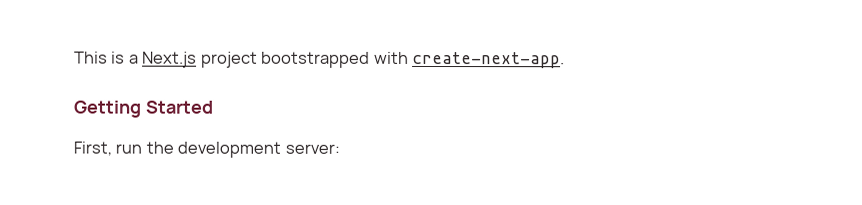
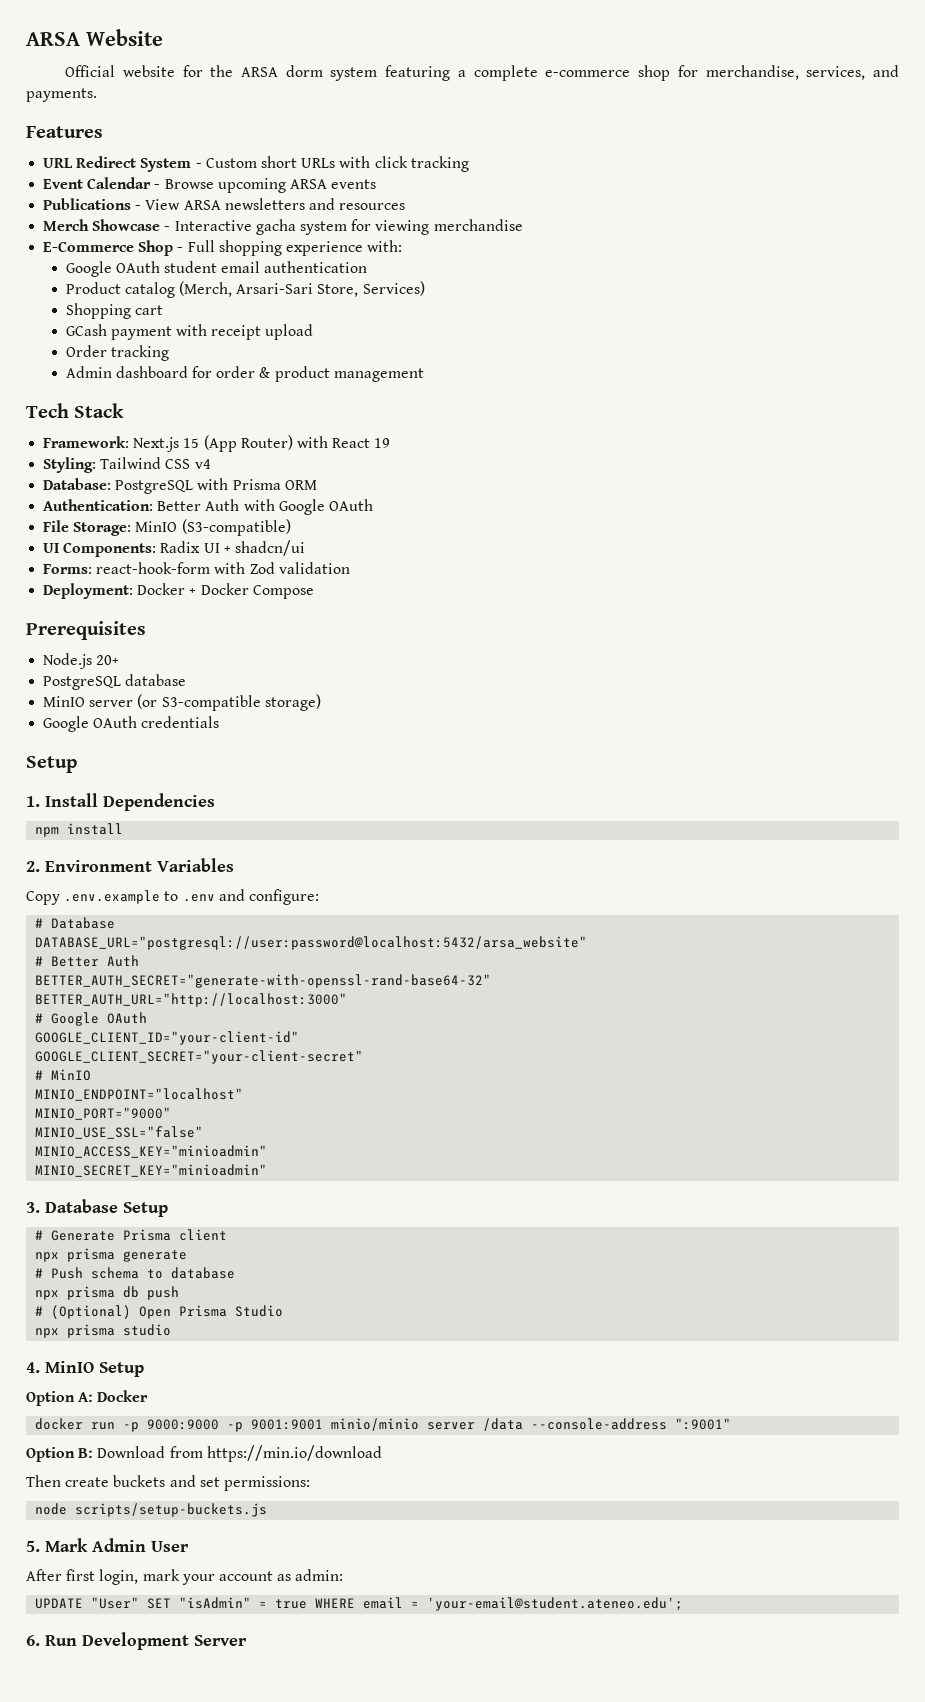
[74,51,566,69] [73,100,214,118] [73,141,340,158] This is a Next.js project bootstrapped with create-next-app. // Getting Started // First, run the development server: -> [26,29,163,46] [65,65,900,81] [26,88,97,102] [26,126,103,138] [43,156,469,172] [43,177,377,193] [43,198,406,210] [43,219,523,235] [43,240,403,256] [65,261,368,277] [65,281,425,298] [65,303,163,319] [65,324,314,340] [65,345,169,361] [65,366,424,382] [26,403,125,418] [43,435,391,452] [43,457,211,473] [43,478,317,494] [43,499,373,515] [43,519,291,536] [43,540,305,557] [43,562,350,574] [43,583,314,599] [26,621,146,640] [43,653,120,669] [43,674,187,690] [43,694,321,711] [43,716,220,732] [26,756,77,773] [26,793,215,811] [35,823,124,837] [26,858,234,872] [26,889,319,905] [35,917,116,929] [35,936,588,950] [35,955,140,967] [35,974,492,988] [35,993,348,1007] [35,1012,148,1026] [35,1031,300,1045] [35,1050,364,1064] [35,1069,92,1081] [35,1088,244,1101] [35,1107,172,1120] [35,1126,204,1139] [35,1145,268,1158] [35,1164,268,1177] [26,1199,168,1217] [35,1229,228,1241] [35,1248,188,1262] [35,1267,236,1279] [35,1286,180,1300] [35,1305,284,1319] [35,1324,172,1338] [26,1361,144,1377] [26,1390,149,1406] [35,1418,732,1432] [26,1445,382,1462] [26,1475,310,1491] [35,1503,268,1517] [26,1538,189,1552] [26,1569,344,1585] [35,1597,684,1611] [26,1632,247,1650] ARSA Website // Official website for the ARSA dorm system featuring a complete e-commerce shop for merchandise, services, and payments. // Features // URL Redirect System - Custom short URLs with click tracking // Event Calendar - Browse upcoming ARSA events // Publications - View ARSA newsletters and resources // Merch Showcase - Interactive gacha system for viewing merchandise // E-Commerce Shop - Full shopping experience with: // Google OAuth student email authentication // Product catalog (Merch, Arsari-Sari Store, Services) // Shopping cart // GCash payment with receipt upload // Order tracking // Admin dashboard for order & product management // Tech Stack // Framework: Next.js 15 (App Router) with React 19 // Styling: Tailwind CSS v4 // Database: PostgreSQL with Prisma ORM // Authentication: Better Auth with Google OAuth // File Storage: MinIO (S3-compatible) // UI Components: Radix UI + shadcn/ui // Forms: react-hook-form with Zod validation // Deployment: Docker + Docker Compose // Prerequisites // Node.js 20+ // PostgreSQL database // MinIO server (or S3-compatible storage) // Google OAuth credentials // Setup // 1. Install Dependencies // npm install // 2. Environment Variables // Copy .env.example to .env and configure: // # Database // DATABASE_URL="postgresql://user:password@localhost:5432/arsa_website" // # Better Auth // BETTER_AUTH_SECRET="generate-with-openssl-rand-base64-32" // BETTER_AUTH_URL="http://localhost:3000" // # Google OAuth // GOOGLE_CLIENT_ID="your-client-id" // GOOGLE_CLIENT_SECRET="your-client-secret" // # MinIO // MINIO_ENDPOINT="localhost" // MINIO_PORT="9000" // MINIO_USE_SSL="false" // MINIO_ACCESS_KEY="minioadmin" // MINIO_SECRET_KEY="minioadmin" // 3. Database Setup // # Generate Prisma client // npx prisma generate // # Push schema to database // npx prisma db push // # (Optional) Open Prisma Studio // npx prisma studio // 4. MinIO Setup // Option A: Docker // docker run -p 9000:9000 -p 9001:9001 minio/minio server /data --console-address ":9001" // Option B: Download from https://min.io/download // Then create buckets and set permissions: // node scripts/setup-buckets.js // 5. Mark Admin User // After first login, mark your account as admin: // UPDATE "User" SET "isAdmin" = true WHERE email = 'your-email@student.ateneo.edu'; // 6. Run Development Server

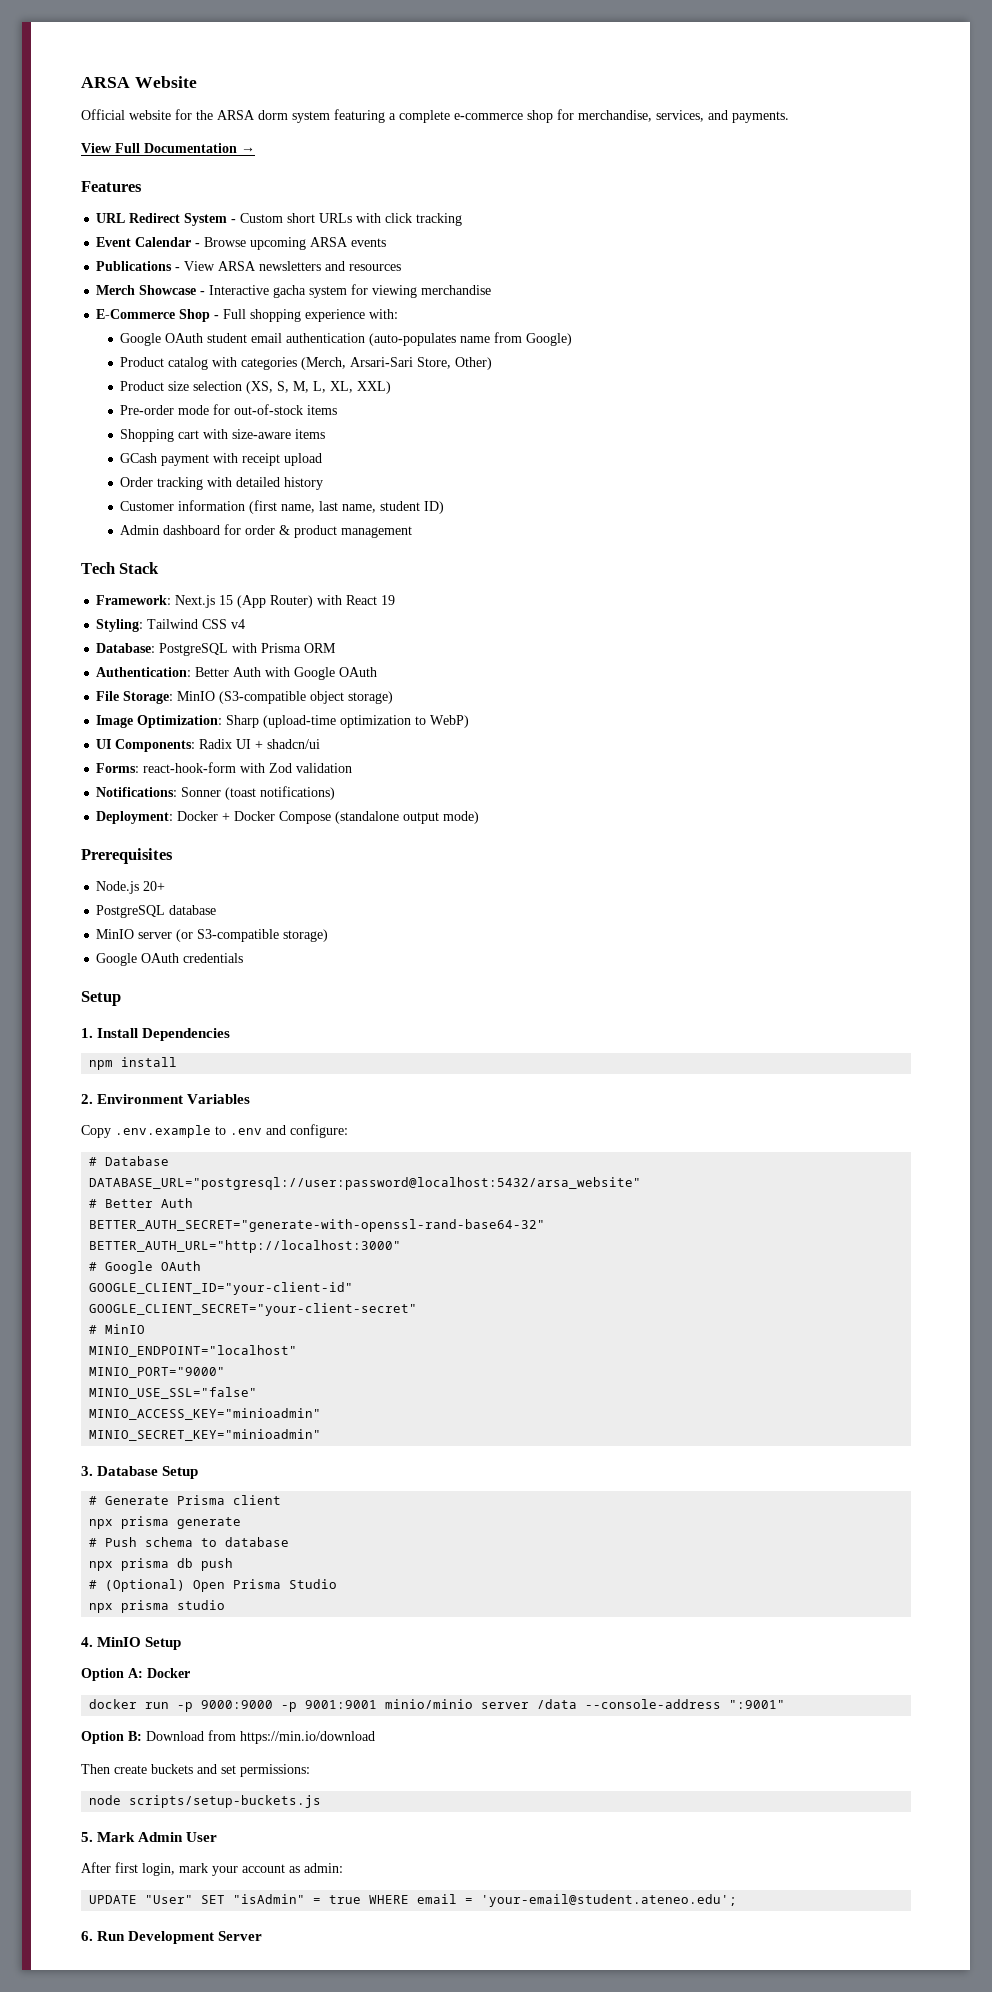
(97, 95) none -> [81,143,255,153] // View Full Documentation →
(368, 267) none -> [369,332,573,346] (auto-populates name from Google)
(175, 290) none -> [212,357,298,370] with categories
[362,281,425,296] Services) -> [455,357,493,370] [120,381,392,394] [120,404,338,415] Other) // Product size selection (XS, S, M, L, XL, XXL) // Pre-order mode for out-of-stock items
(163, 310) none -> [203,429,326,439] with size-aware items
(169, 353) none -> [207,477,324,490] [120,500,445,514] with detailed history // Customer information (first name, last name, student ID)
[181,519,291,536] (S3-compatible) -> [219,691,394,704] [96,715,470,728] (S3-compatible object storage) // Image Optimization: Sharp (upload-time optimization to WebP)
(350, 568) none -> [96,786,336,800] // Notifications: Sonner (toast notifications)
(314, 592) none -> [335,811,480,824] (standalone output mode)

